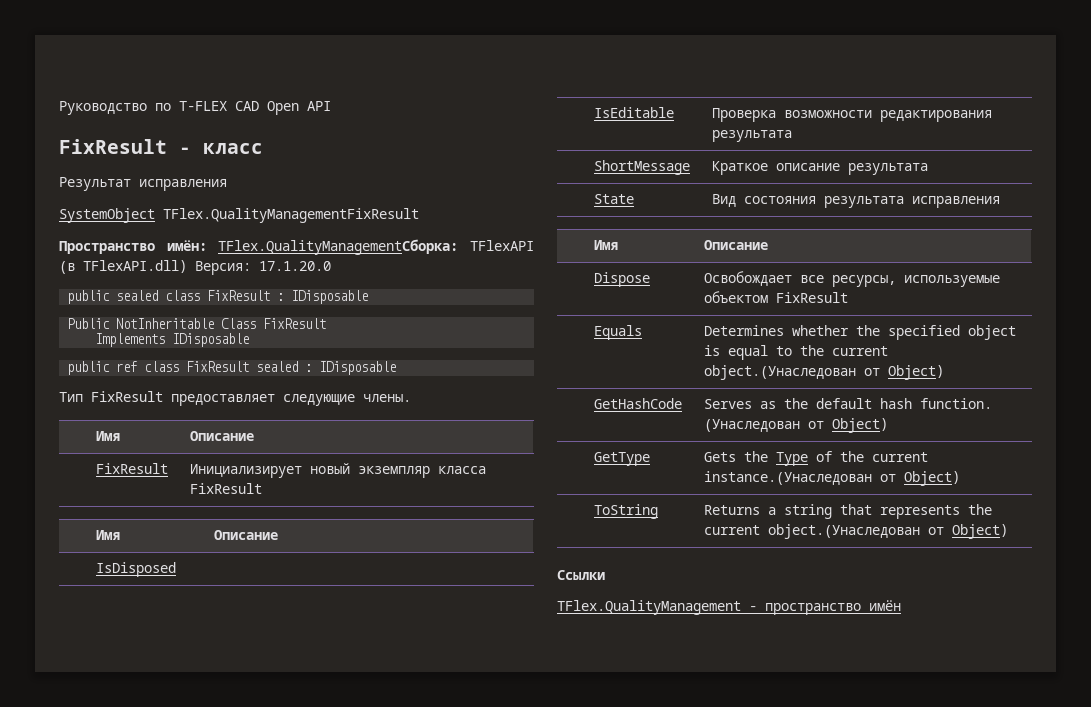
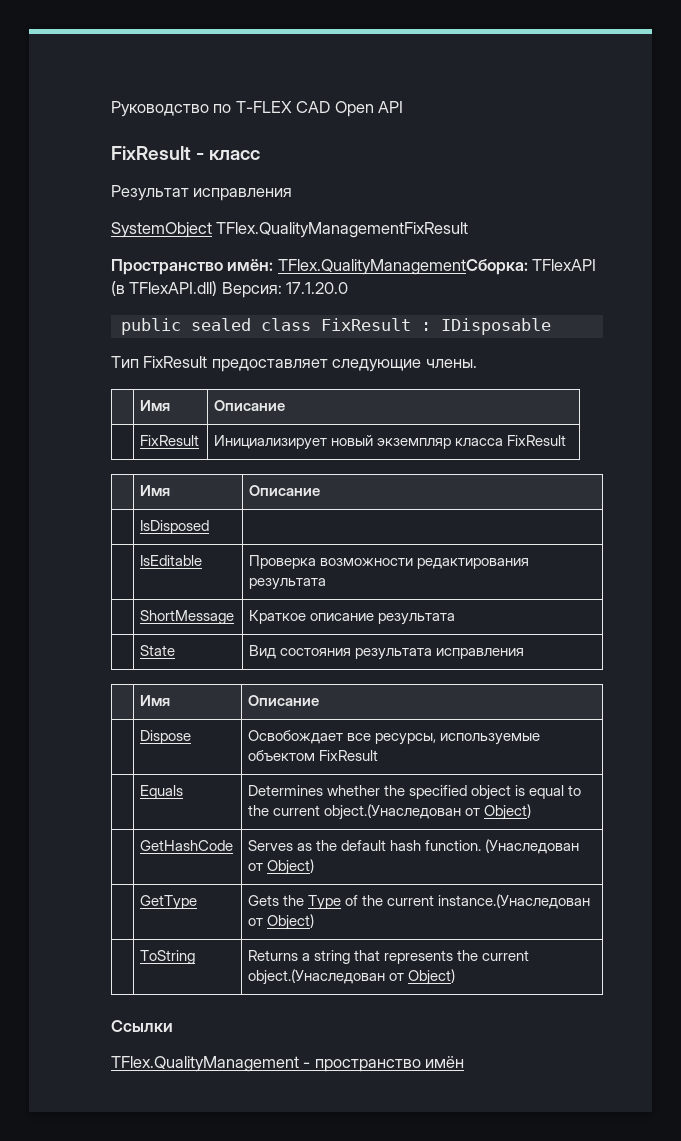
[67,318,327,329] [95,333,250,347] [67,361,397,375] // Public NotInheritable Class FixResult // Implements IDisposable // public ref class FixResult sealed : IDisposable -> (551, 326) none

